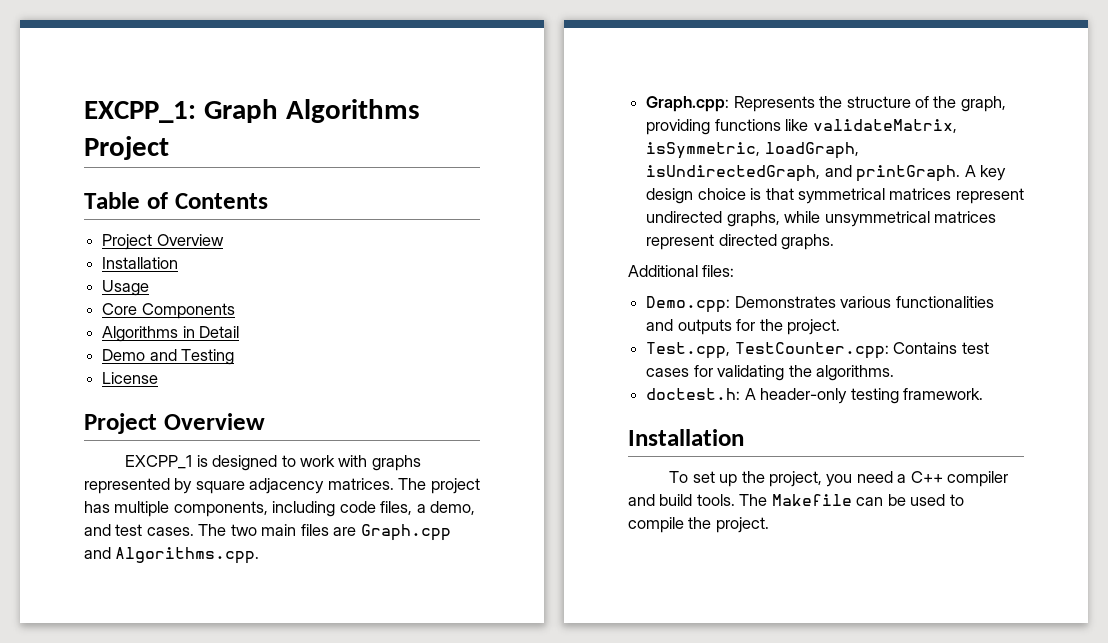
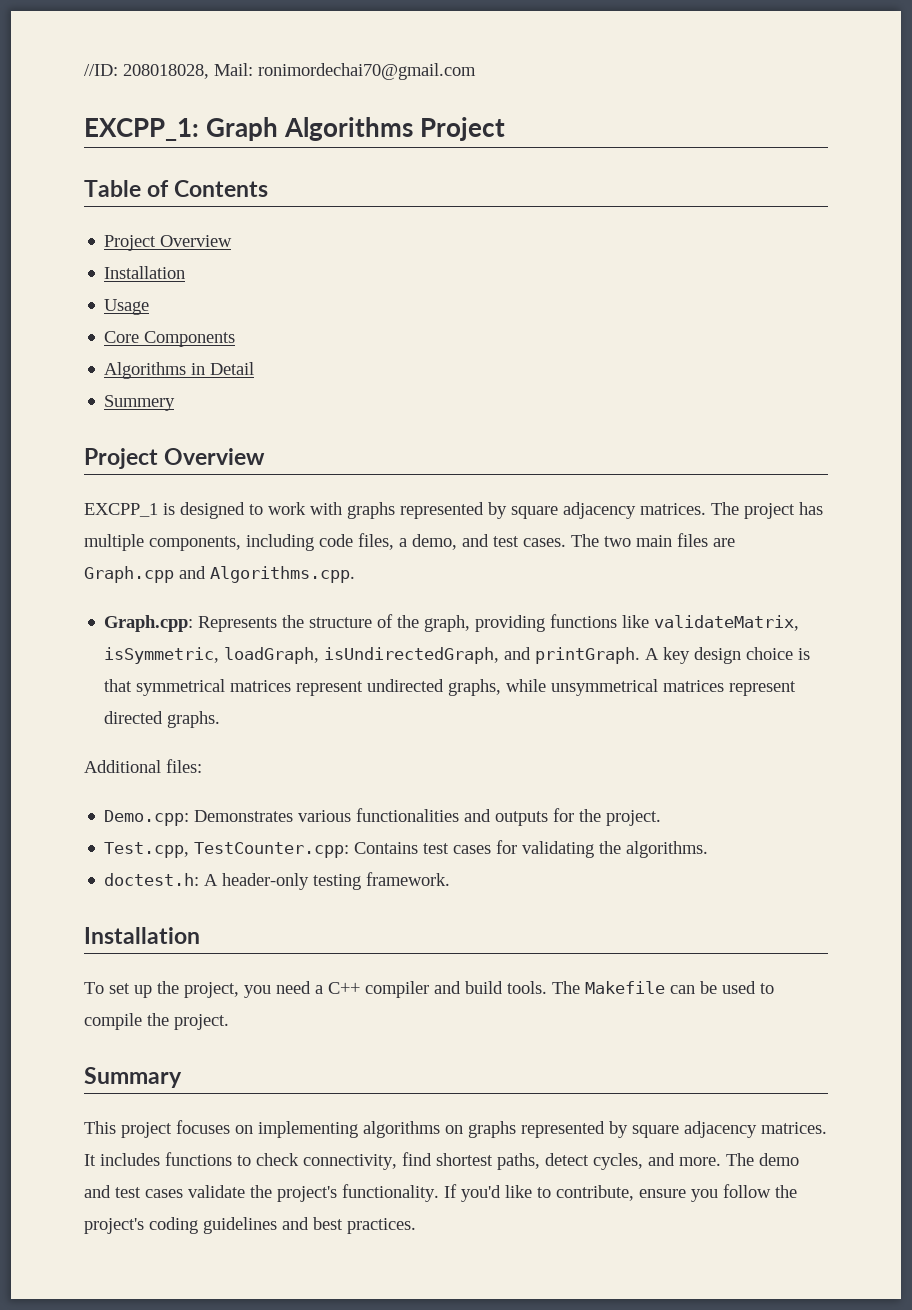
(84, 112) none -> [84,63,476,80] //ID: 208018028, Mail: ronimordechai70@gmail.com //
[102,349,235,365] [102,372,159,384] Demo and Testing // License -> [104,395,176,411] Summery
(769, 525) none -> [84,1067,182,1088] [84,1120,827,1138] [84,1152,799,1170] [84,1184,797,1202] [84,1217,416,1234] // Summary // This project focuses on implementing algorithms on graphs represented by square adjacency matrices. It includes functions to check connectivity, find shortest paths, detect cycles, and more. The demo and test cases validate the project's functionality. If you'd like to contribute, ensure you follow the project's coding guidelines and best practices.

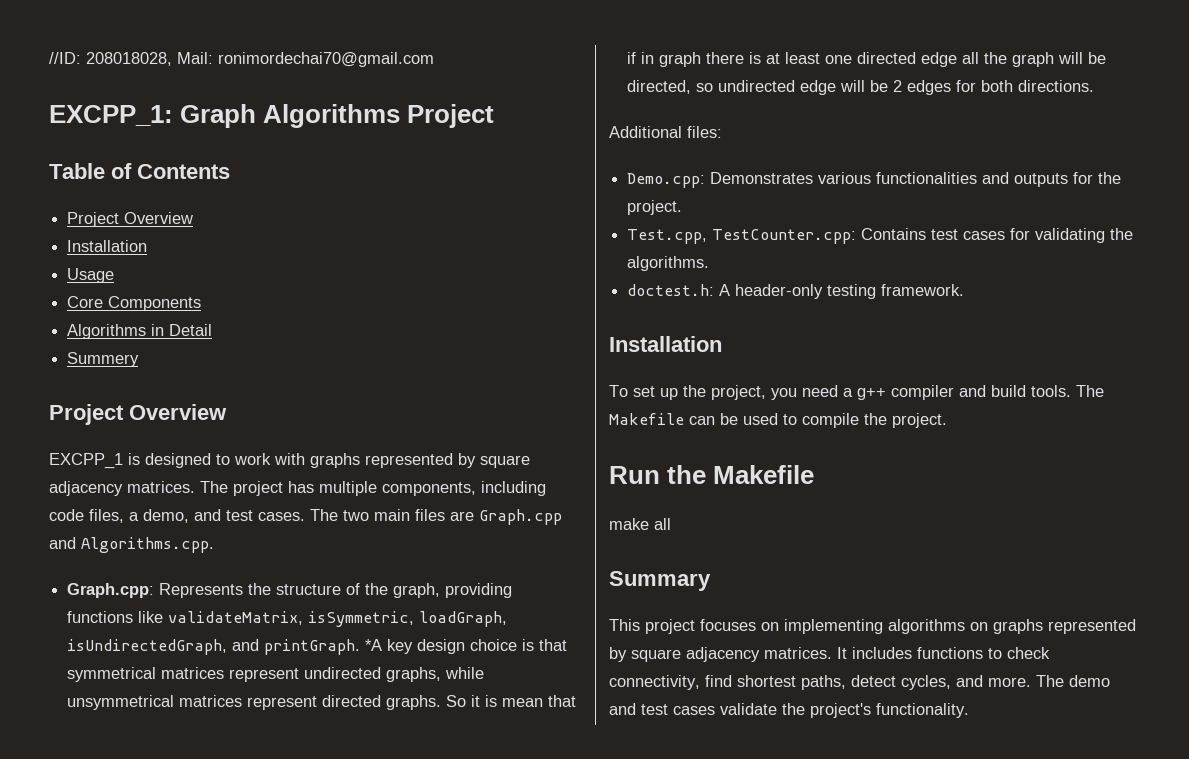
[645,648,660,660] A -> [365,639,383,651] *A
(221, 719) none -> [446,695,577,707] [627,52,1107,67] [627,80,1095,95] So it is mean that if in graph there is at least one directed edge all the graph will be directed, so undirected edge will be 2 edges for both directions.
[328,982,360,994] C++ -> [857,388,886,400] g++
(229, 1022) none -> [609,465,815,484] [609,518,671,530] // Run the Makefile // make all
[444,1184,797,1202] [84,1217,416,1234] If you'd like to contribute, ensure you follow the project's coding guidelines and best practices. -> (969, 710) none

